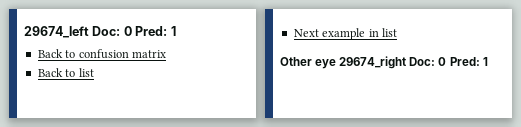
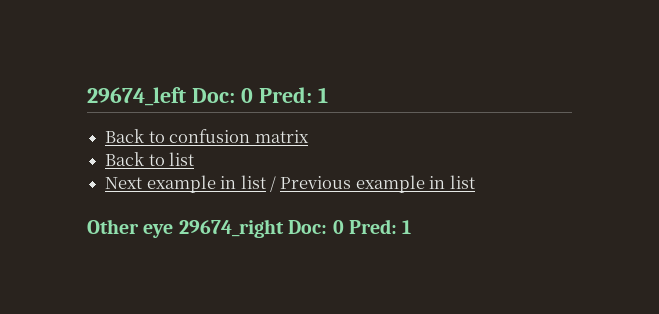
(397, 32) none -> [269,175,475,193] / Previous example in list

